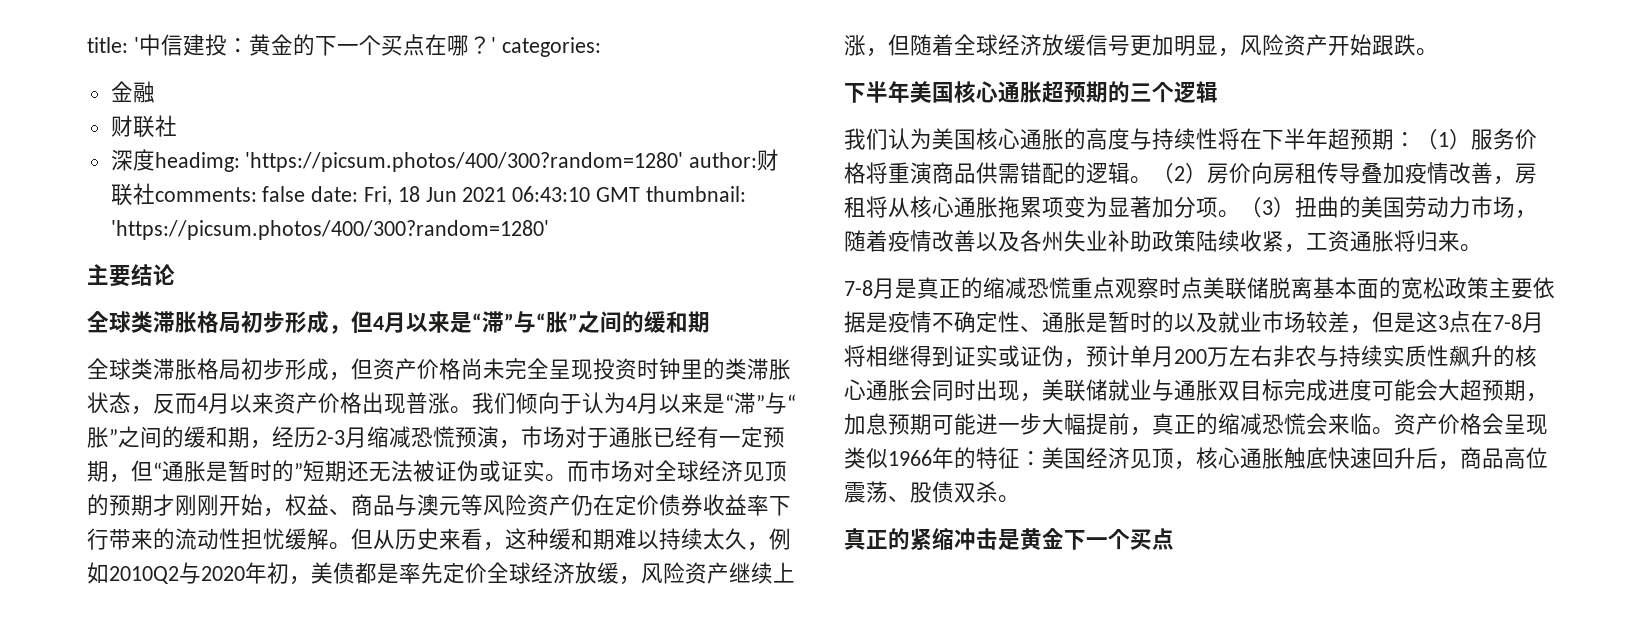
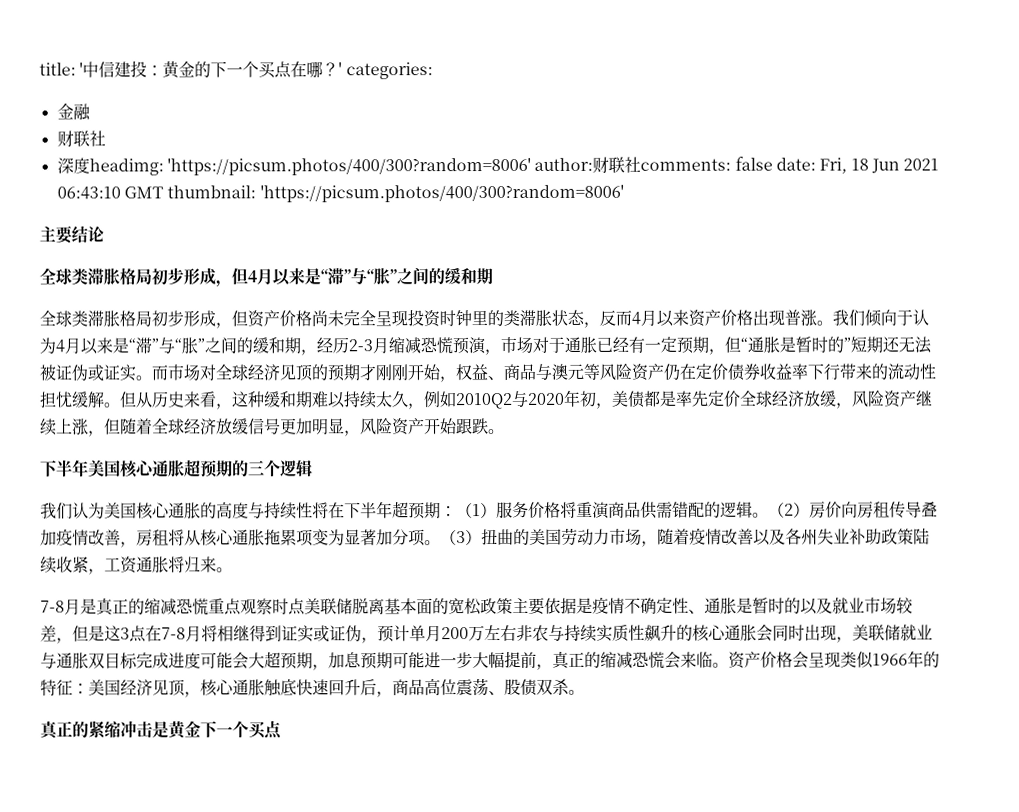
[245,152,684,172] 'https://picsum.photos/400/300?random=1280' -> [166,157,531,176] 'https://picsum.photos/400/300?random=8006'
[110,220,549,240] 'https://picsum.photos/400/300?random=1280' -> [259,184,624,203] 'https://picsum.photos/400/300?random=8006'

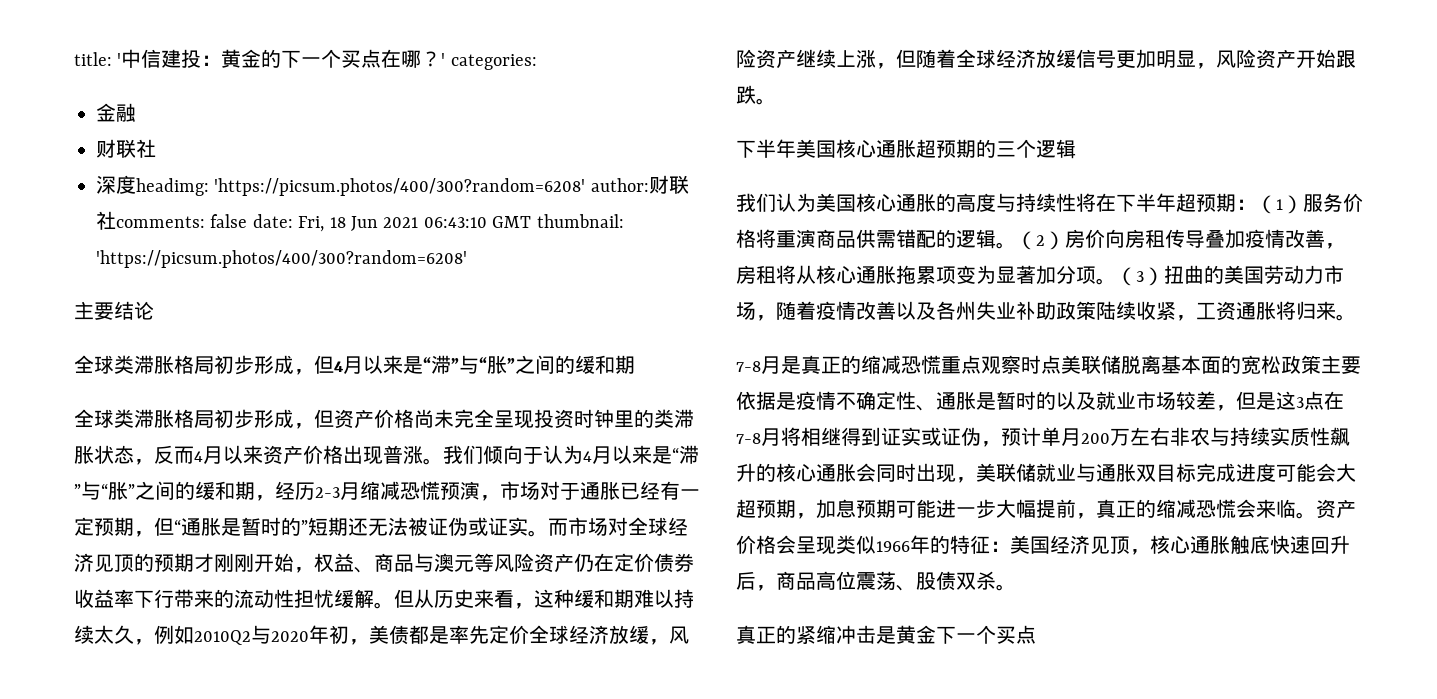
[166,157,531,176] 'https://picsum.photos/400/300?random=8006' -> [214,178,586,196] 'https://picsum.photos/400/300?random=6208'
[259,184,624,203] 'https://picsum.photos/400/300?random=8006' -> [96,250,467,268] 'https://picsum.photos/400/300?random=6208'

